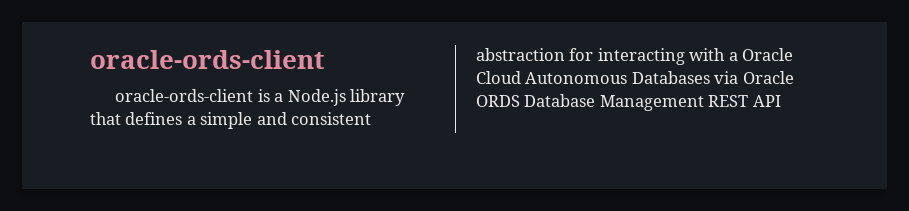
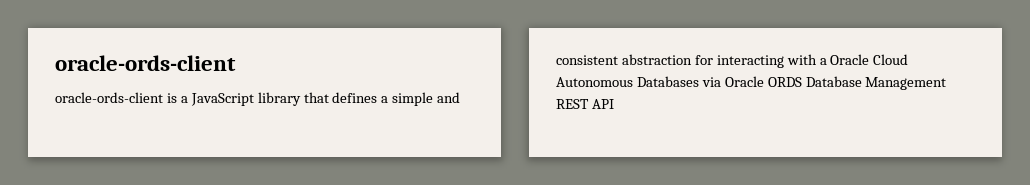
[287,89,346,106] Node.js -> [190,93,254,106] JavaScript

